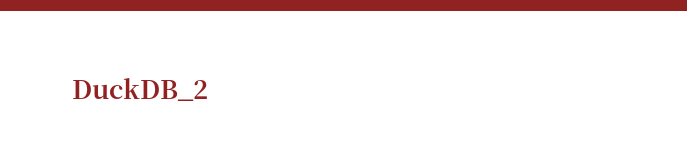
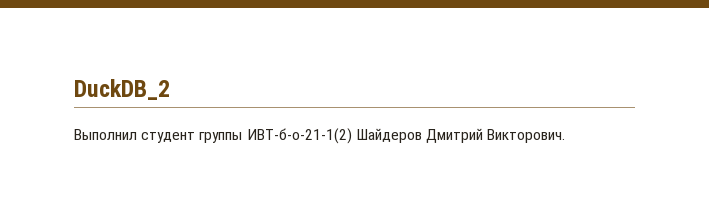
(208, 89) none -> [74,128,566,144] // Выполнил студент группы ИВТ-б-о-21-1(2) Шайдеров Дмитрий Викторович.

